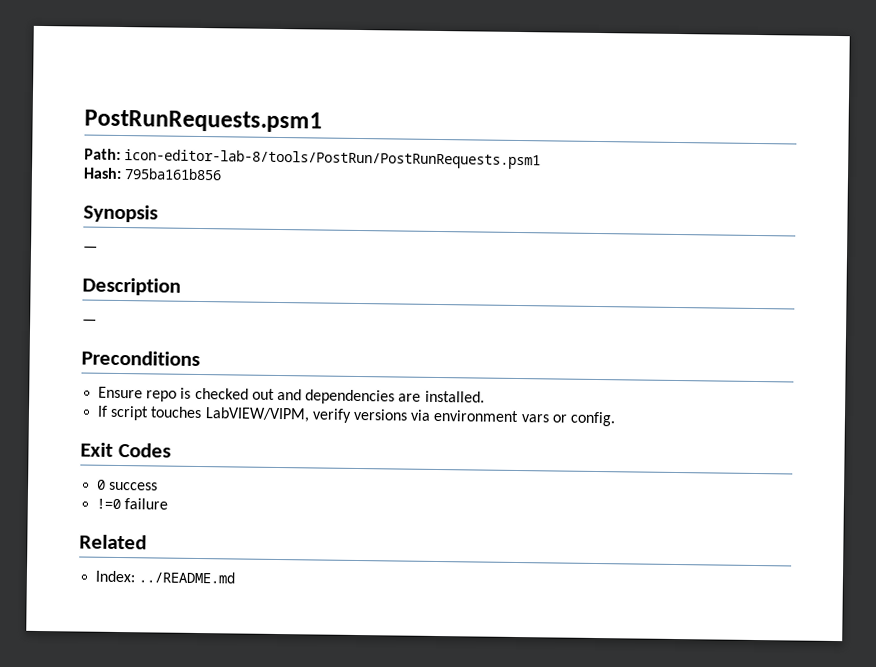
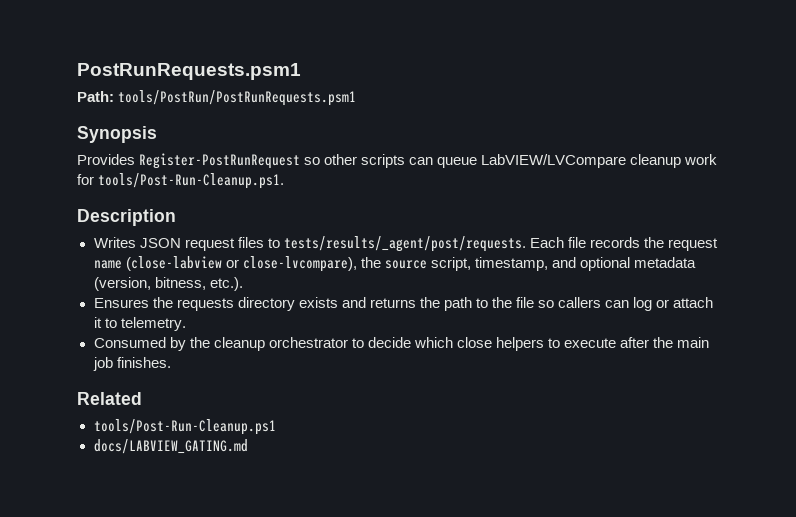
[124,149,542,170] [83,167,223,181] [83,204,158,223] [83,246,98,252] [82,277,181,296] [82,319,97,325] [81,350,200,367] [98,386,485,405] [97,405,616,427] [80,442,171,458] [97,479,159,491] [96,498,169,510] icon-editor-lab-8/tools/PostRun/PostRunRequests.psm1 // Hash: 795ba161b856 // Synopsis // — // Description // — // Preconditions // Ensure repo is checked out and dependencies are installed. // If script touches LabVIEW/VIPM, verify versions via environment vars or config. // Exit Codes // 0 success // !=0 failure -> [118,90,357,106] [77,126,157,143] [77,153,718,169] [77,173,285,189] [77,209,176,226] [93,236,718,252] [93,256,696,272] [93,277,243,291] [93,297,714,311] [93,317,186,331] [93,337,710,351] [92,357,171,371] tools/PostRun/PostRunRequests.psm1 // Synopsis // Provides Register-PostRunRequest so other scripts can queue LabVIEW/LVCompare cleanup work for tools/Post-Run-Cleanup.ps1. // Description // Writes JSON request files to tests/results/_agent/post/requests. Each file records the request name (close-labview or close-lvcompare), the source script, timestamp, and optional metadata (version, bitness, etc.). // Ensures the requests directory exists and returns the path to the file so callers can log or attach it to telemetry. // Consumed by the cleanup orchestrator to decide which close helpers to execute after the main job finishes.
[95,570,236,584] Index: ../README.md -> [93,419,276,435] [93,439,248,454] tools/Post-Run-Cleanup.ps1 // docs/LABVIEW_GATING.md

